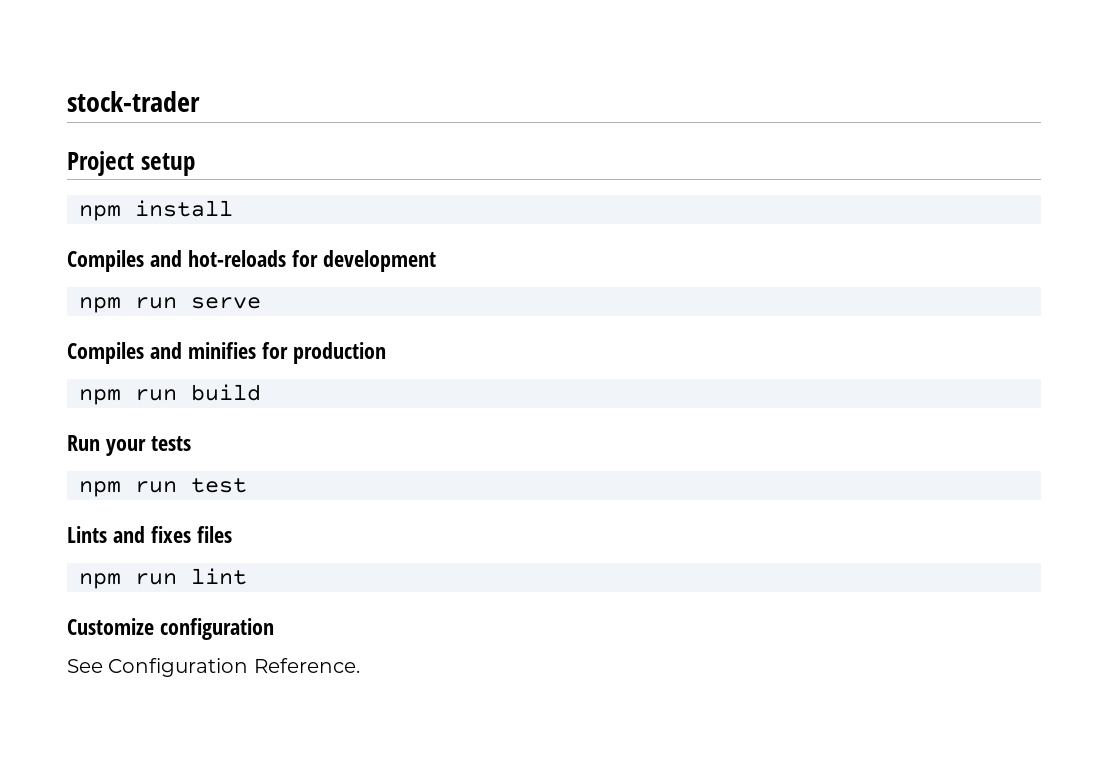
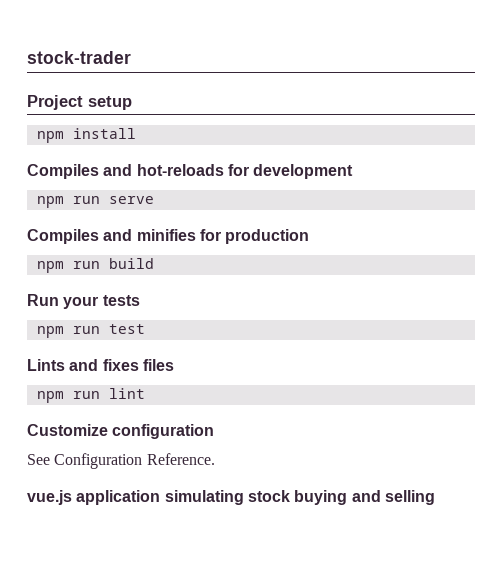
(360, 665) none -> [27,490,435,505] // vue.js application simulating stock buying and selling

